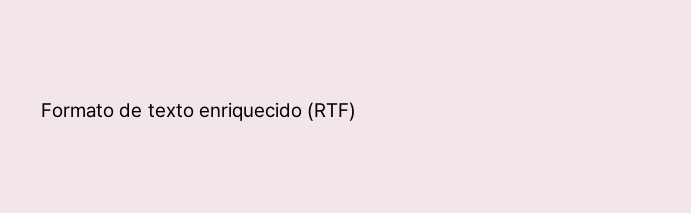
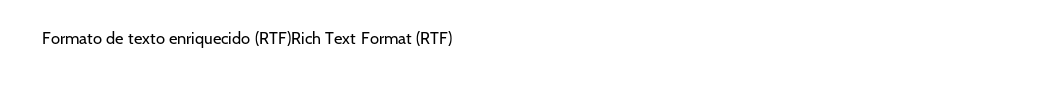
(302, 111) none -> [254,31,412,46] (RTF)Rich Text Format

